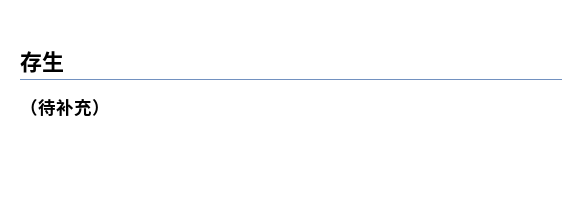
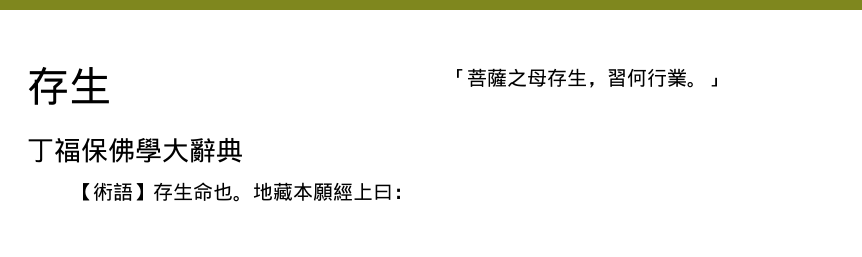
[20,99,110,117] （待补充） -> [27,137,243,163] [73,182,414,202] [447,68,727,88] 丁福保佛學大辭典 // 【術語】存生命也。地藏本願經上曰：「菩薩之母存生，習何行業。」

